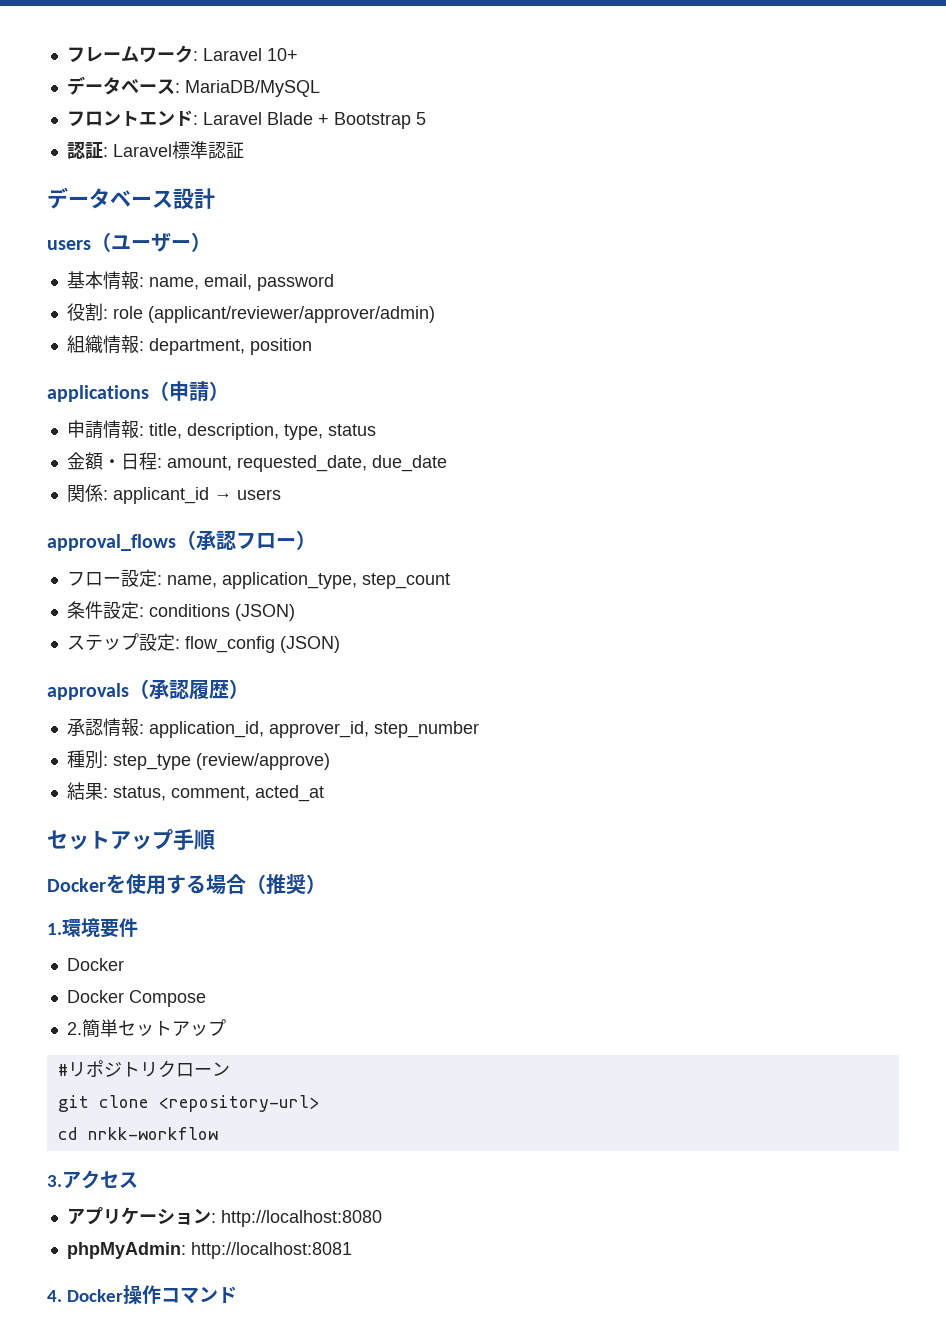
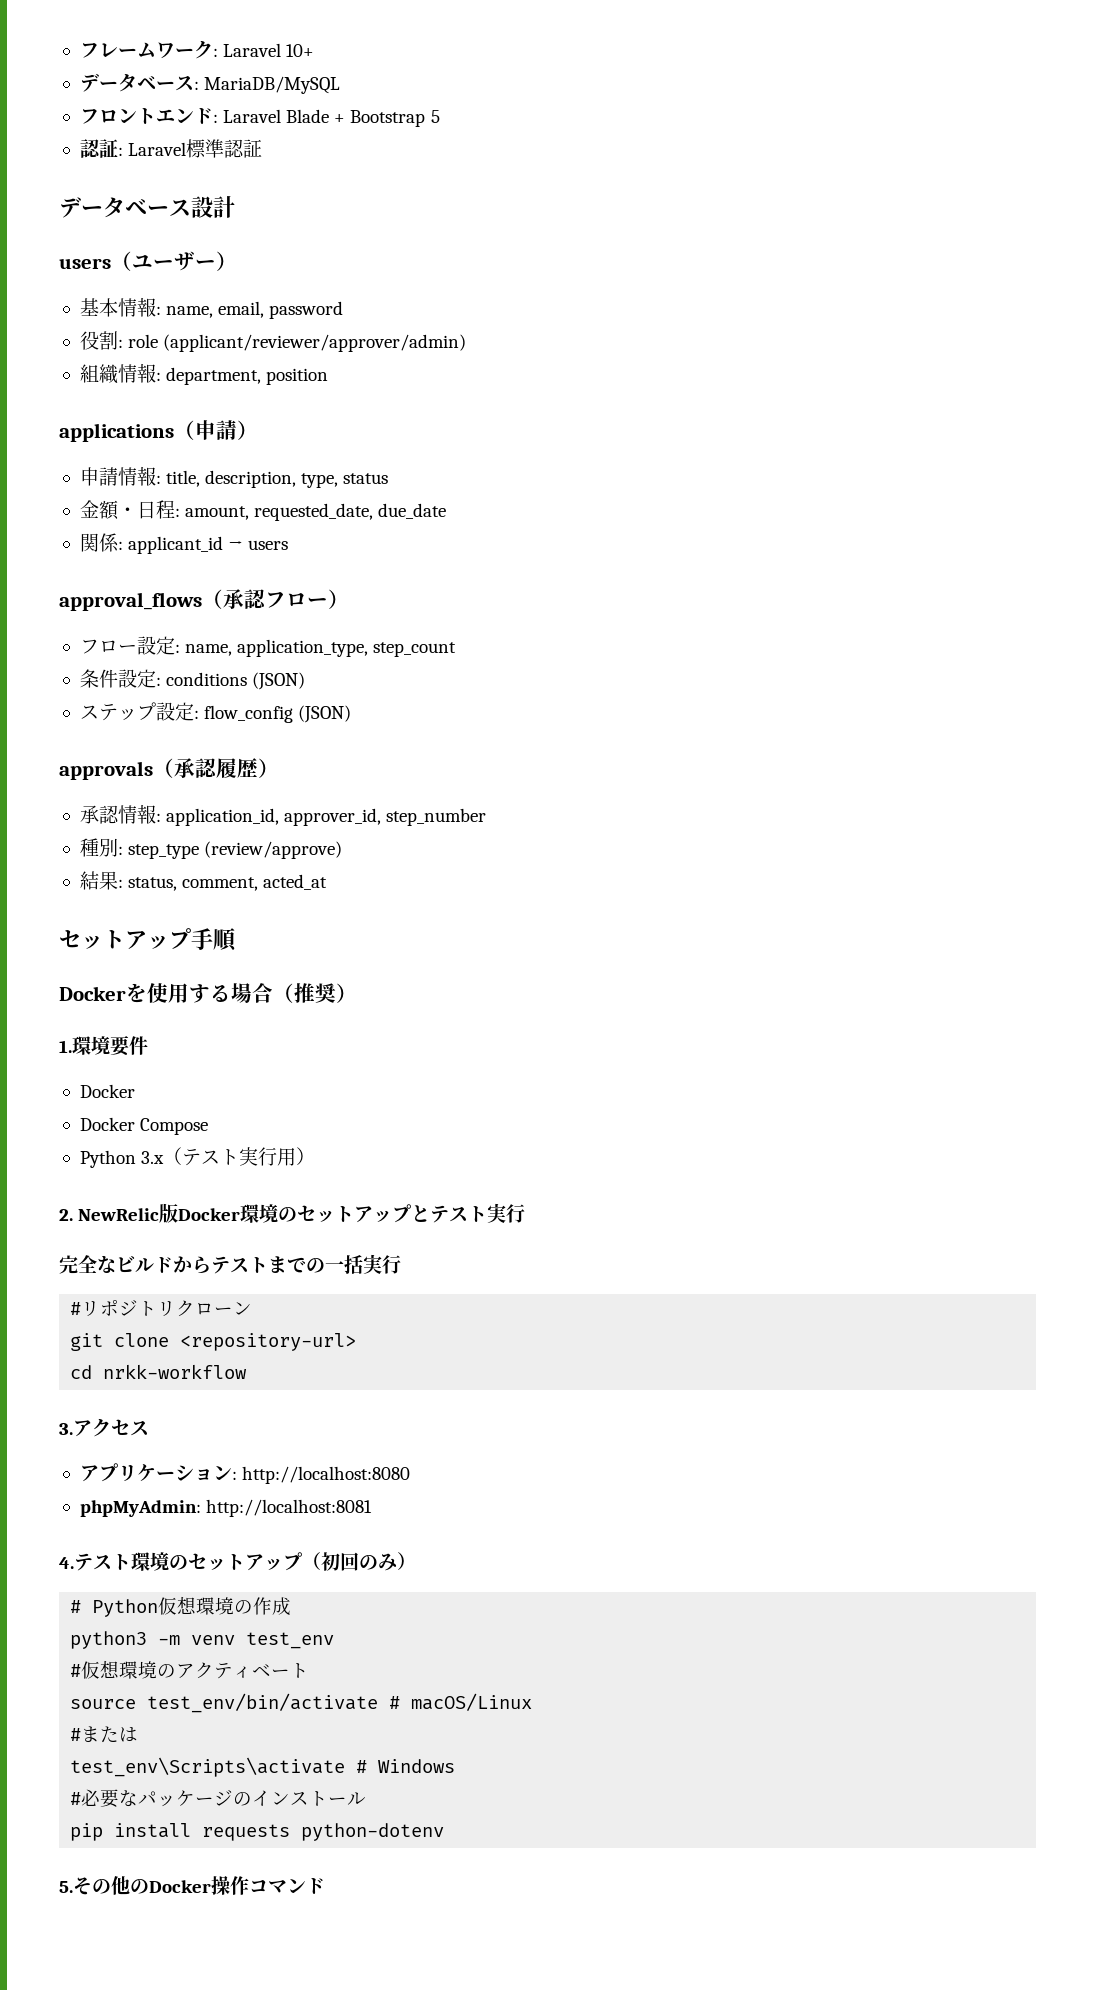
[66,1019,226,1038] 2.簡単セットアップ -> [79,1147,316,1168] [59,1203,526,1223] [59,1254,401,1274] Python 3.x（テスト実行用） // 2. NewRelic版Docker環境のセットアップとテスト実行 // 完全なビルドからテストまでの一括実行
(62, 1296) none -> [74,1552,416,1571] [70,1596,292,1617] [70,1631,335,1649] [70,1660,310,1679] [70,1693,533,1713] [70,1726,139,1743] [70,1757,456,1777] [70,1789,367,1808] [70,1823,445,1841] [59,1876,149,1895] テスト環境のセットアップ（初回のみ） // # Python仮想環境の作成 // python3 -m venv test_env // #仮想環境のアクティベート // source test_env/bin/activate # macOS/Linux // #または // test_env\Scripts\activate # Windows // #必要なパッケージのインストール // pip install requests python-dotenv // 5.その他の

